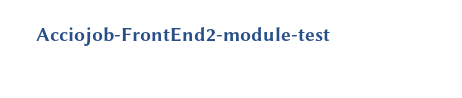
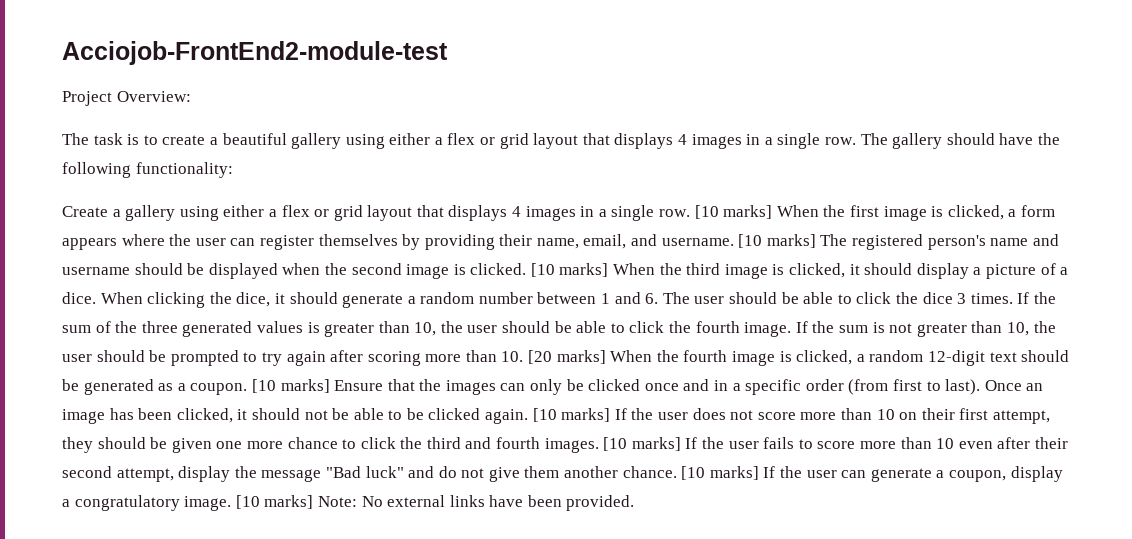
(330, 36) none -> [62,91,191,106] [62,133,1060,149] [62,162,233,178] [62,205,1055,221] [62,234,1059,250] [62,263,1069,279] [62,292,1056,308] [62,321,1056,337] [62,350,1070,366] [62,379,1044,395] [62,408,1050,424] [62,437,1068,453] [62,466,1063,482] [62,495,635,511] // Project Overview: // The task is to create a beautiful gallery using either a flex or grid layout that displays 4 images in a single row. The gallery should have the following functionality: // Create a gallery using either a flex or grid layout that displays 4 images in a single row. [10 marks] When the first image is clicked, a form appears where the user can register themselves by providing their name, email, and username. [10 marks] The registered person's name and username should be displayed when the second image is clicked. [10 marks] When the third image is clicked, it should display a picture of a dice. When clicking the dice, it should generate a random number between 1 and 6. The user should be able to click the dice 3 times. If the sum of the three generated values is greater than 10, the user should be able to click the fourth image. If the sum is not greater than 10, the user should be prompted to try again after scoring more than 10. [20 marks] When the fourth image is clicked, a random 12-digit text should be generated as a coupon. [10 marks] Ensure that the images can only be clicked once and in a specific order (from first to last). Once an image has been clicked, it should not be able to be clicked again. [10 marks] If the user does not score more than 10 on their first attempt, they should be given one more chance to click the third and fourth images. [10 marks] If the user fails to score more than 10 even after their second attempt, display the message "Bad luck" and do not give them another chance. [10 marks] If the user can generate a coupon, display a congratulatory image. [10 marks] Note: No external links have been provided.

